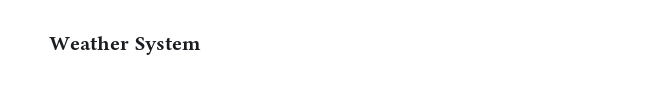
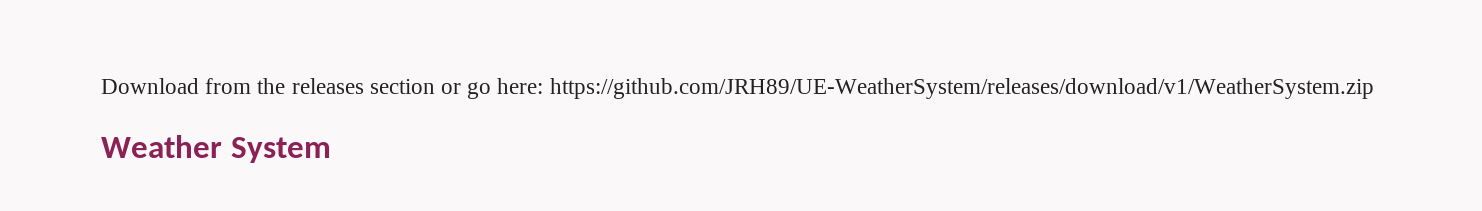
(49, 43) none -> [101,78,1374,99] Download from the releases section or go here: https://github.com/JRH89/UE-WeatherSystem/releases/download/v1/WeatherSystem.zip //

